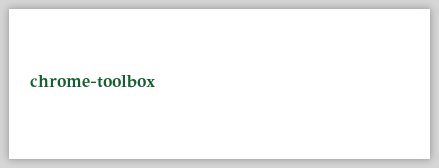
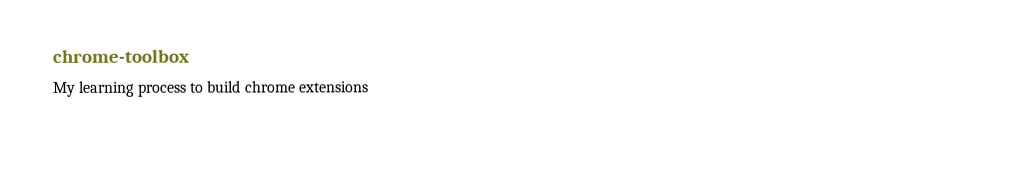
(156, 81) none -> [52,80,369,97] // My learning process to build chrome extensions

